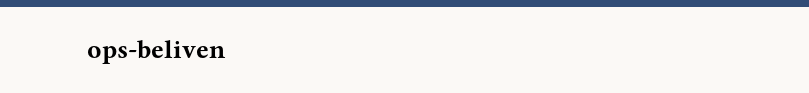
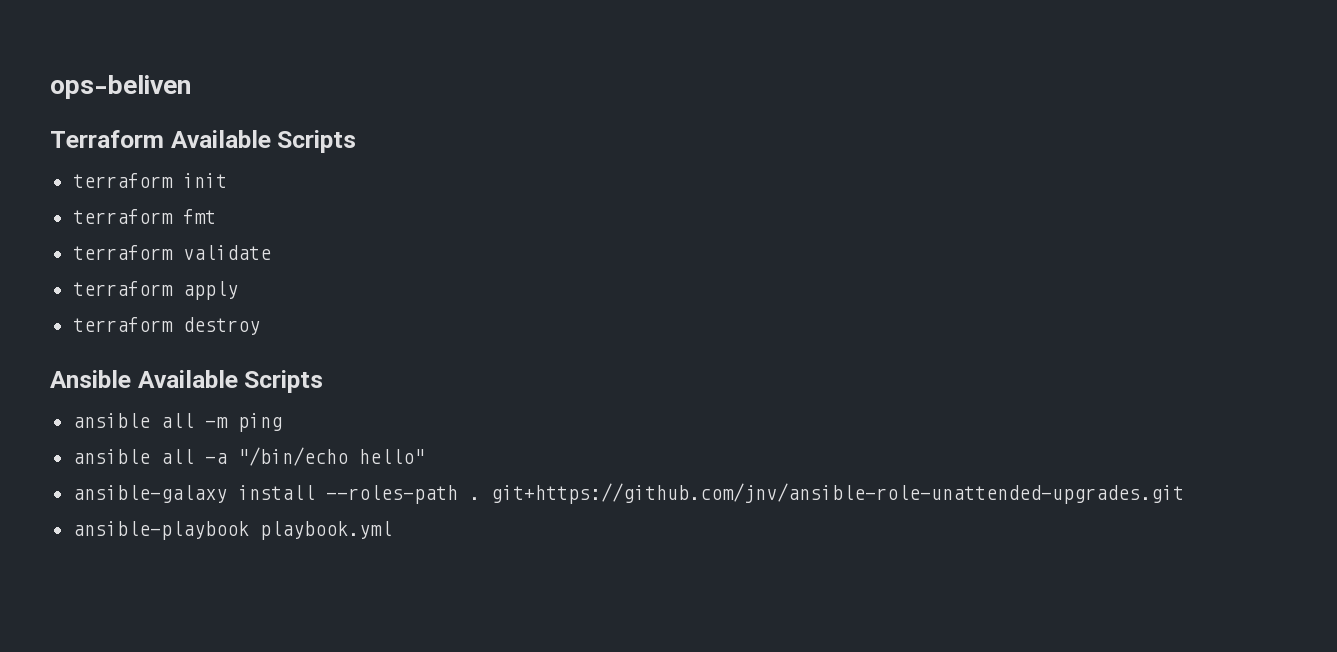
(226, 52) none -> [50,130,357,153] [73,173,228,188] [73,209,217,224] [73,245,272,260] [73,281,239,300] [73,317,261,335] [50,370,324,393] [73,413,283,432] [73,447,426,466] [73,483,1185,504] [73,521,393,540] // Terraform Available Scripts // terraform init // terraform fmt // terraform validate // terraform apply // terraform destroy // Ansible Available Scripts // ansible all -m ping // ansible all -a "/bin/echo hello" // ansible-galaxy install --roles-path . git+https://github.com/jnv/ansible-role-unattended-upgrades.git // ansible-playbook playbook.yml

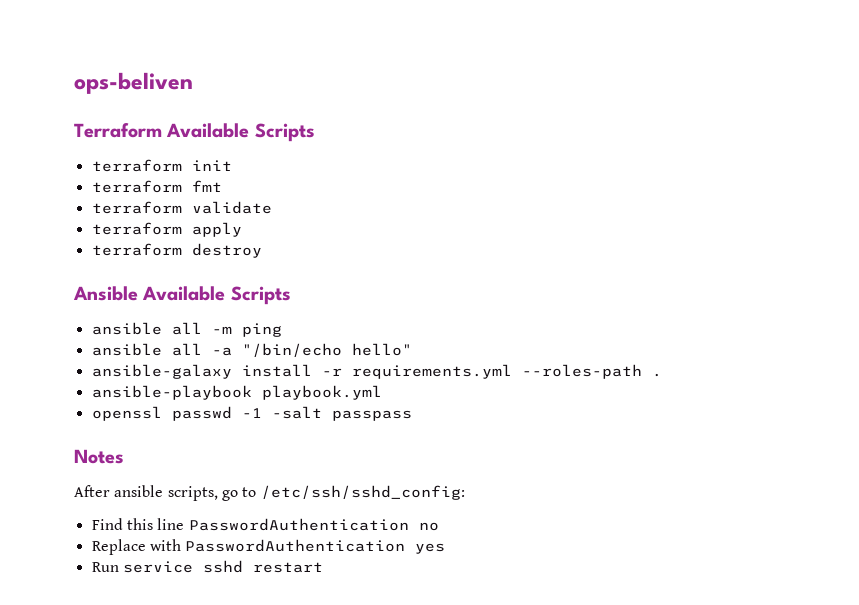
(316, 492) none -> [321,364,512,379] -r requirements.yml
[491,483,1185,504] git+https://github.com/jnv/ansible-role-unattended-upgrades.git -> (662, 375) none
(393, 530) none -> [91,406,412,421] [74,449,124,464] [74,485,465,501] [91,518,439,531] [91,539,446,555] [91,560,323,573] // openssl passwd -1 -salt passpass // Notes // After ansible scripts, go to /etc/ssh/sshd_config: // Find this line PasswordAuthentication no // Replace with PasswordAuthentication yes // Run service sshd restart

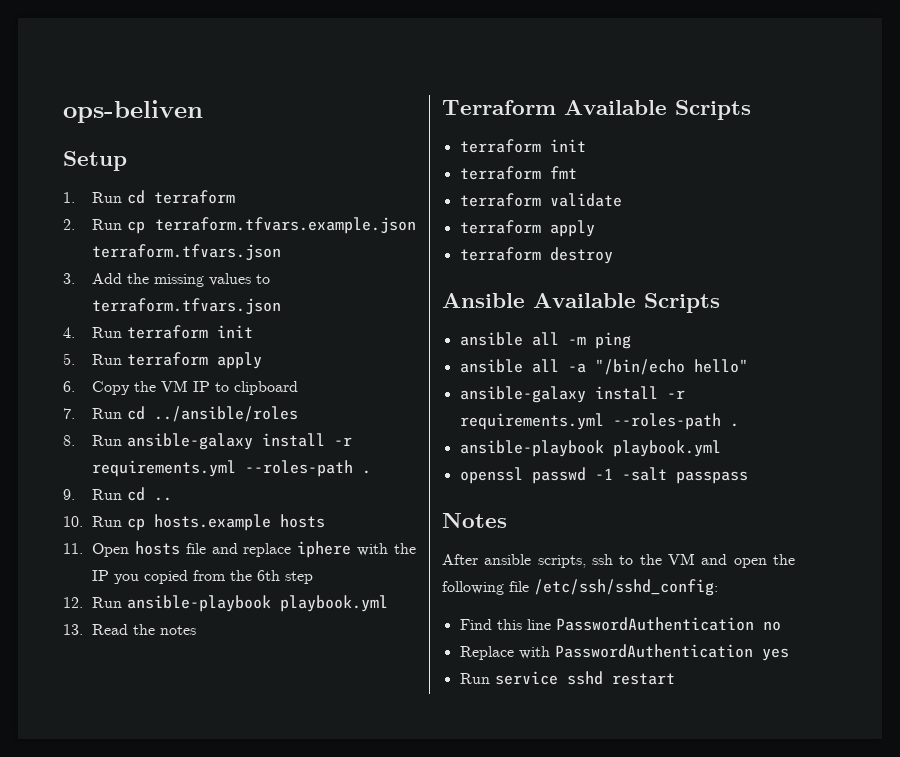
(193, 83) none -> [63,151,127,171] [63,190,235,204] [63,217,416,234] [91,244,281,261] [63,273,270,287] [91,298,281,315] [63,325,253,339] [63,352,262,369] [63,380,298,395] [63,406,298,422] [63,433,352,450] [91,460,371,477] [63,487,172,501] [63,514,325,531] [63,541,416,558] [91,570,313,584] [63,595,388,612] [63,624,196,635] // Setup // 1. Run cd terraform // 2. Run cp terraform.tfvars.example.json terraform.tfvars.json // 3. Add the missing values to terraform.tfvars.json // 4. Run terraform init // 5. Run terraform apply // 6. Copy the VM IP to clipboard // 7. Run cd ../ansible/roles // 8. Run ansible-galaxy install -r requirements.yml --roles-path . // 9. Run cd .. // 10. Run cp hosts.example hosts // 11. Open hosts file and replace iphere with the IP you copied from the 6th step // 12. Run ansible-playbook playbook.yml // 13. Read the notes
[221,487,257,501] go to -> [592,553,795,568] [442,581,529,595] ssh to the VM and open the following file

